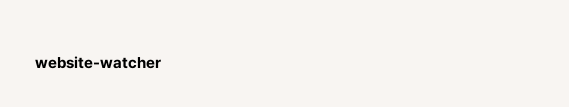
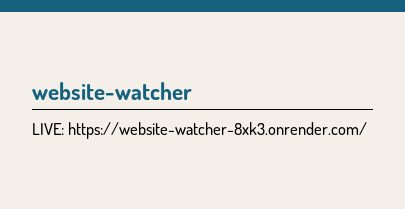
(161, 62) none -> [32,122,368,139] // LIVE: https://website-watcher-8xk3.onrender.com/

